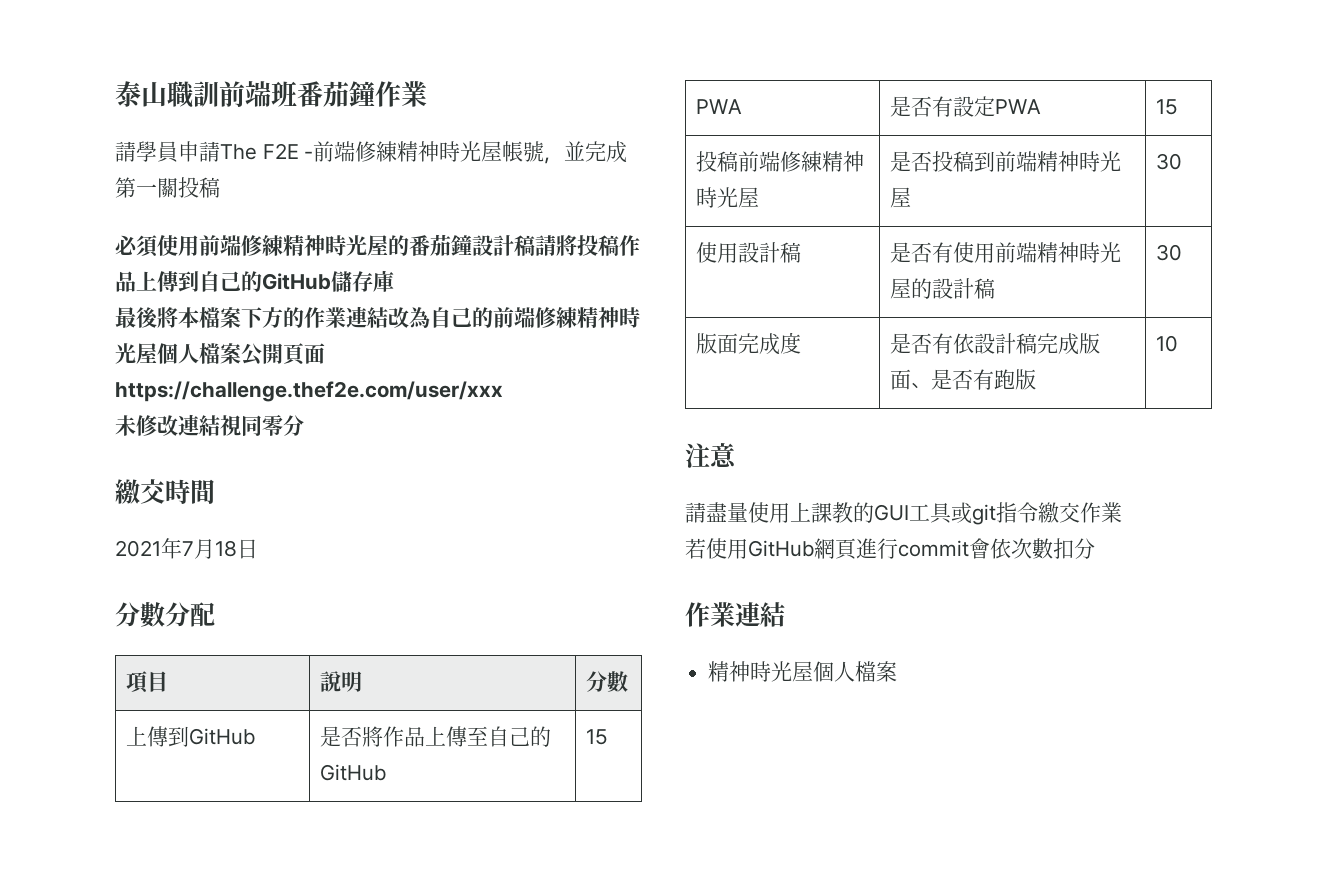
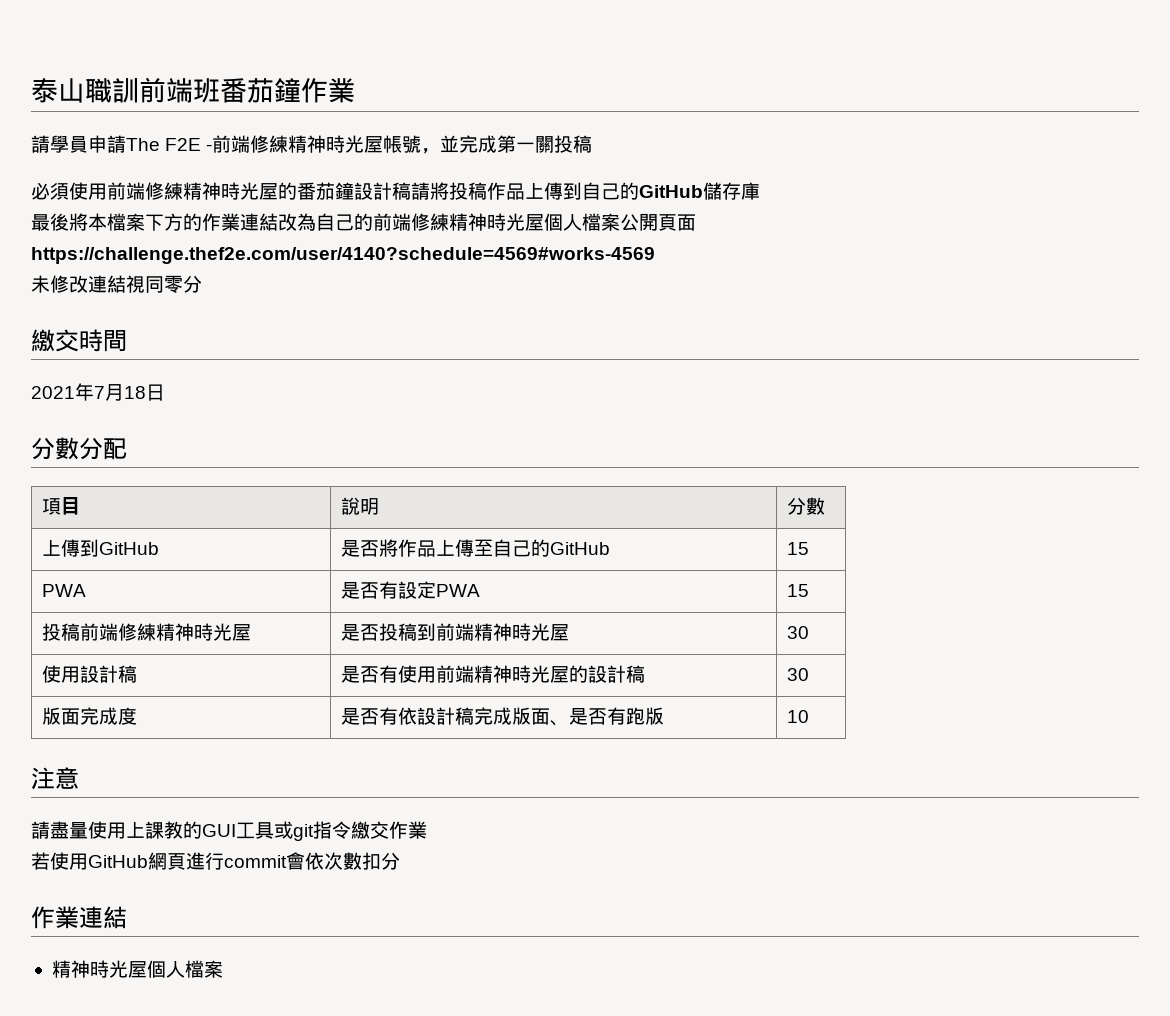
[115,381,503,402] https://challenge.thef2e.com/user/xxx -> [31,247,655,264] https://challenge.thef2e.com/user/4140?schedule=4569#works-4569

